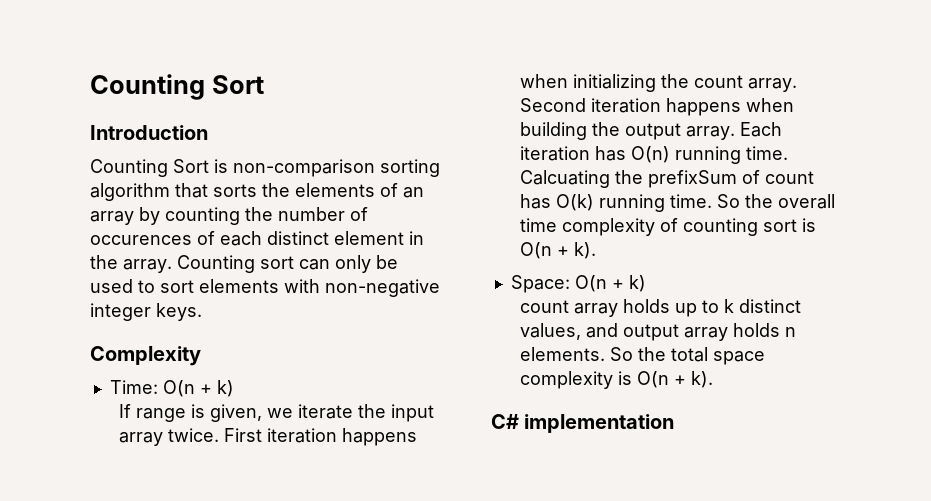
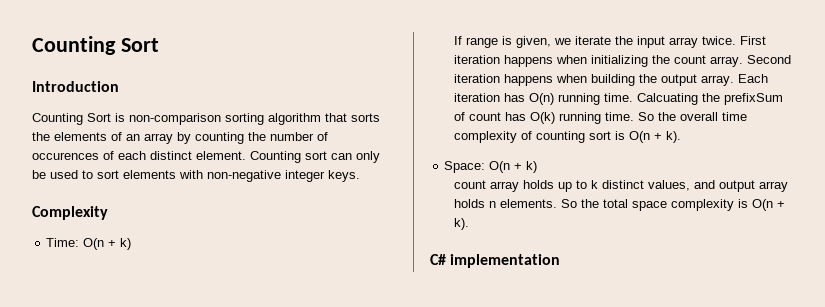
[334,231,424,245] [90,255,172,273] element in the array. -> [196,151,246,160] element.

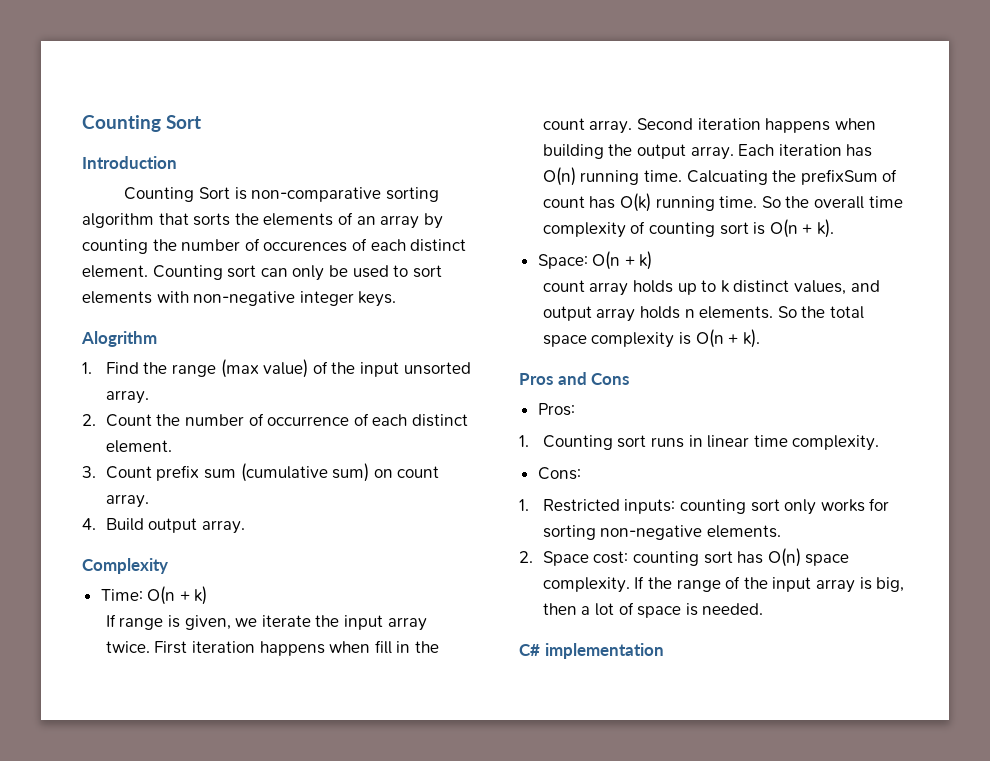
[129,113,221,125] non-comparison -> [251,187,382,202] non-comparative
(360, 176) none -> [81,331,157,347] [82,359,471,378] [105,390,149,404] [82,413,468,427] [105,440,172,453] [82,463,440,482] [105,494,149,508] [82,518,245,534] // Alogrithm // 1. Find the range (max value) of the input unsorted array. // 2. Count the number of occurrence of each distinct element. // 3. Count prefix sum (cumulative sum) on count array. // 4. Build output array.
[591,55,649,67] initializing -> [374,640,411,654] fill in
(470, 224) none -> [519,372,630,385] [537,403,575,416] [519,435,880,451] [537,467,581,480] [519,498,890,515] [542,525,781,540] [519,548,850,567] [542,576,905,593] [542,602,764,618] // Pros and Cons // Pros: // 1. Counting sort runs in linear time complexity. // Cons: // 1. Restricted inputs: counting sort only works for sorting non-negative elements. // 2. Space cost: counting sort has O(n) space complexity. If the range of the input array is big, then a lot of space is needed.

